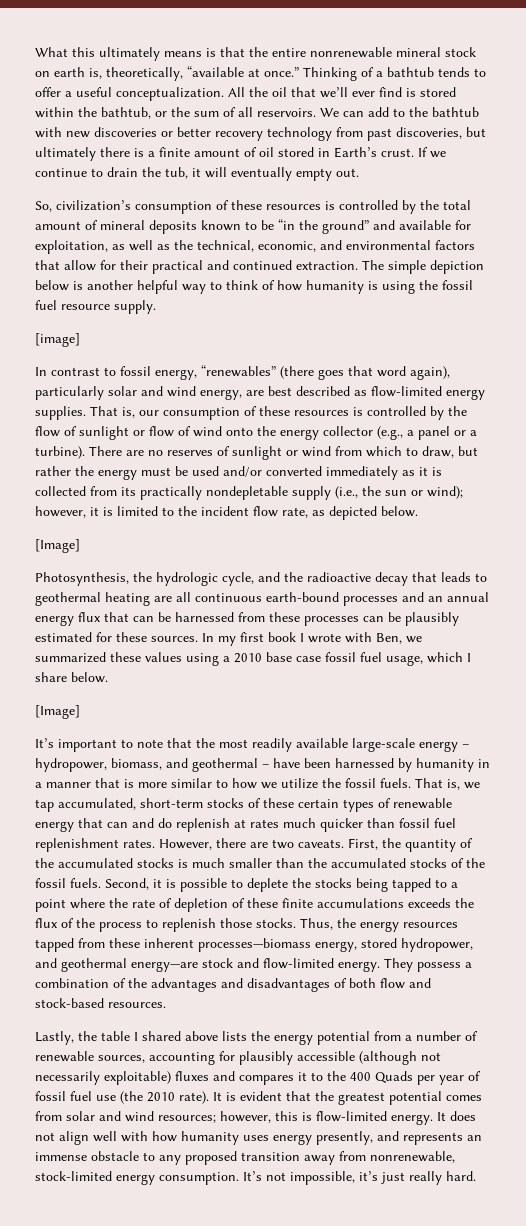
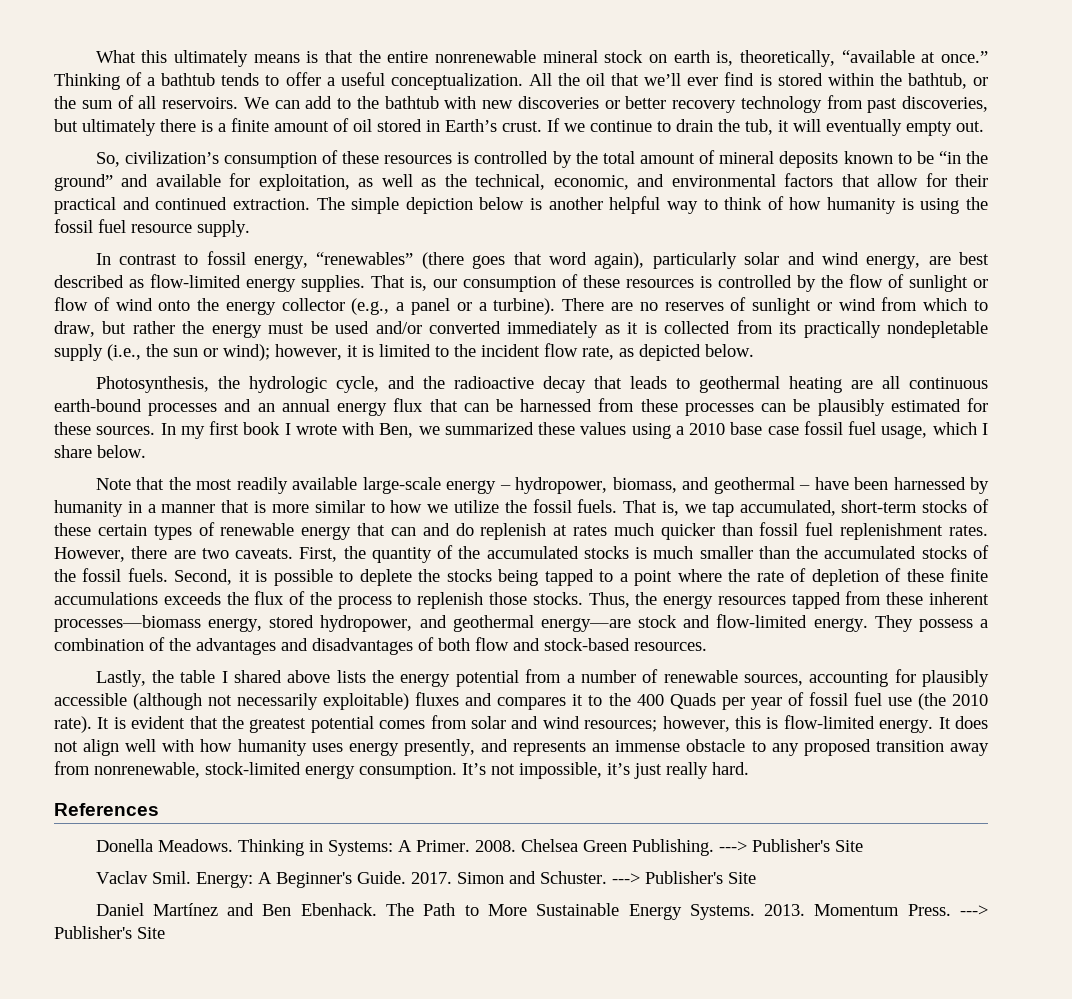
[35,333,80,347] // [image] -> (250, 228) none
[35,539,80,553] // [Image] -> (754, 350) none
[35,705,80,719] [35,738,163,752] [Image] // It’s important to note -> [95,478,131,490] Note
(476, 1176) none -> [54,803,159,816] [95,839,863,856] [95,871,756,888] [95,903,988,920] [54,926,165,939] // References // Donella Meadows. Thinking in Systems: A Primer. 2008. Chelsea Green Publishing. ---> Publisher's Site // Vaclav Smil. Energy: A Beginner's Guide. 2017. Simon and Schuster. ---> Publisher's Site // Daniel Martínez and Ben Ebenhack. The Path to More Sustainable Energy Systems. 2013. Momentum Press. ---> Publisher's Site

